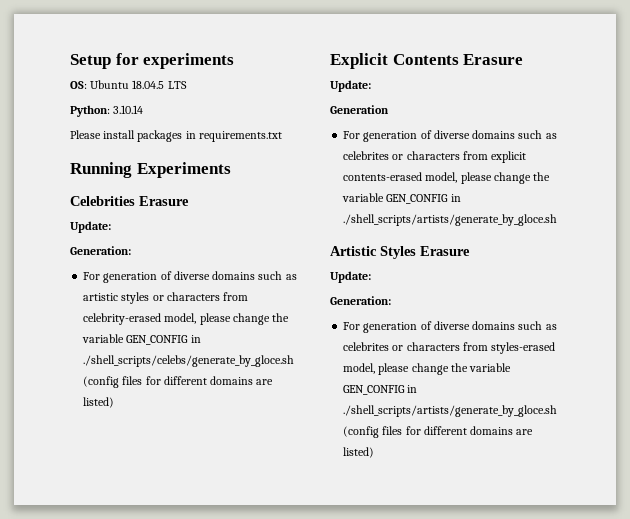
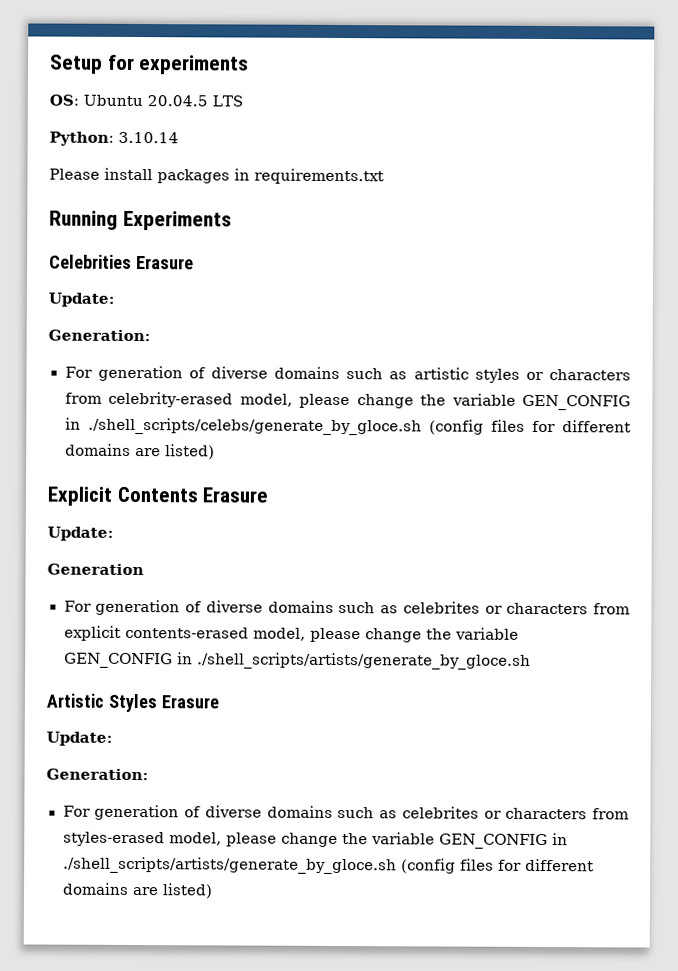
[132,80,165,89] 18.04.5 -> [147,95,208,107] 20.04.5

